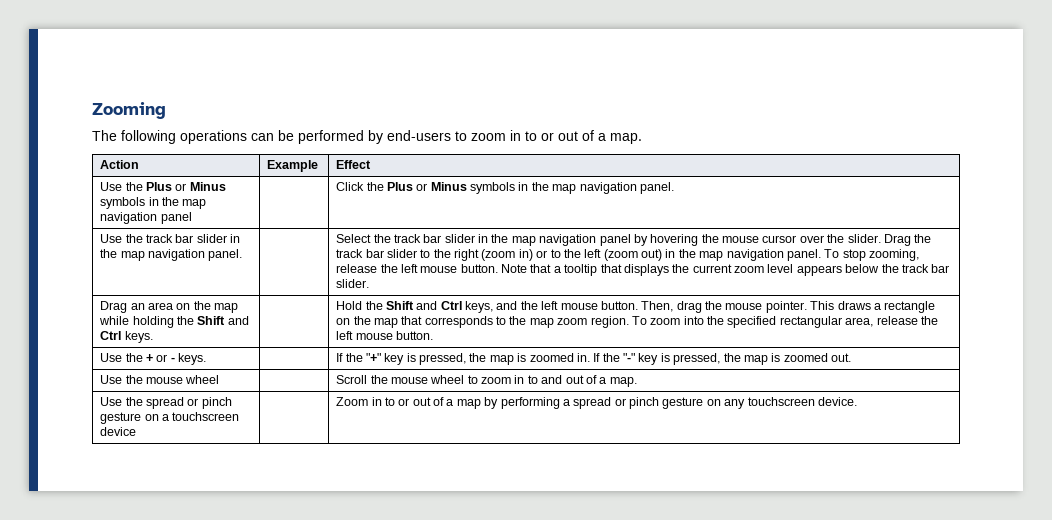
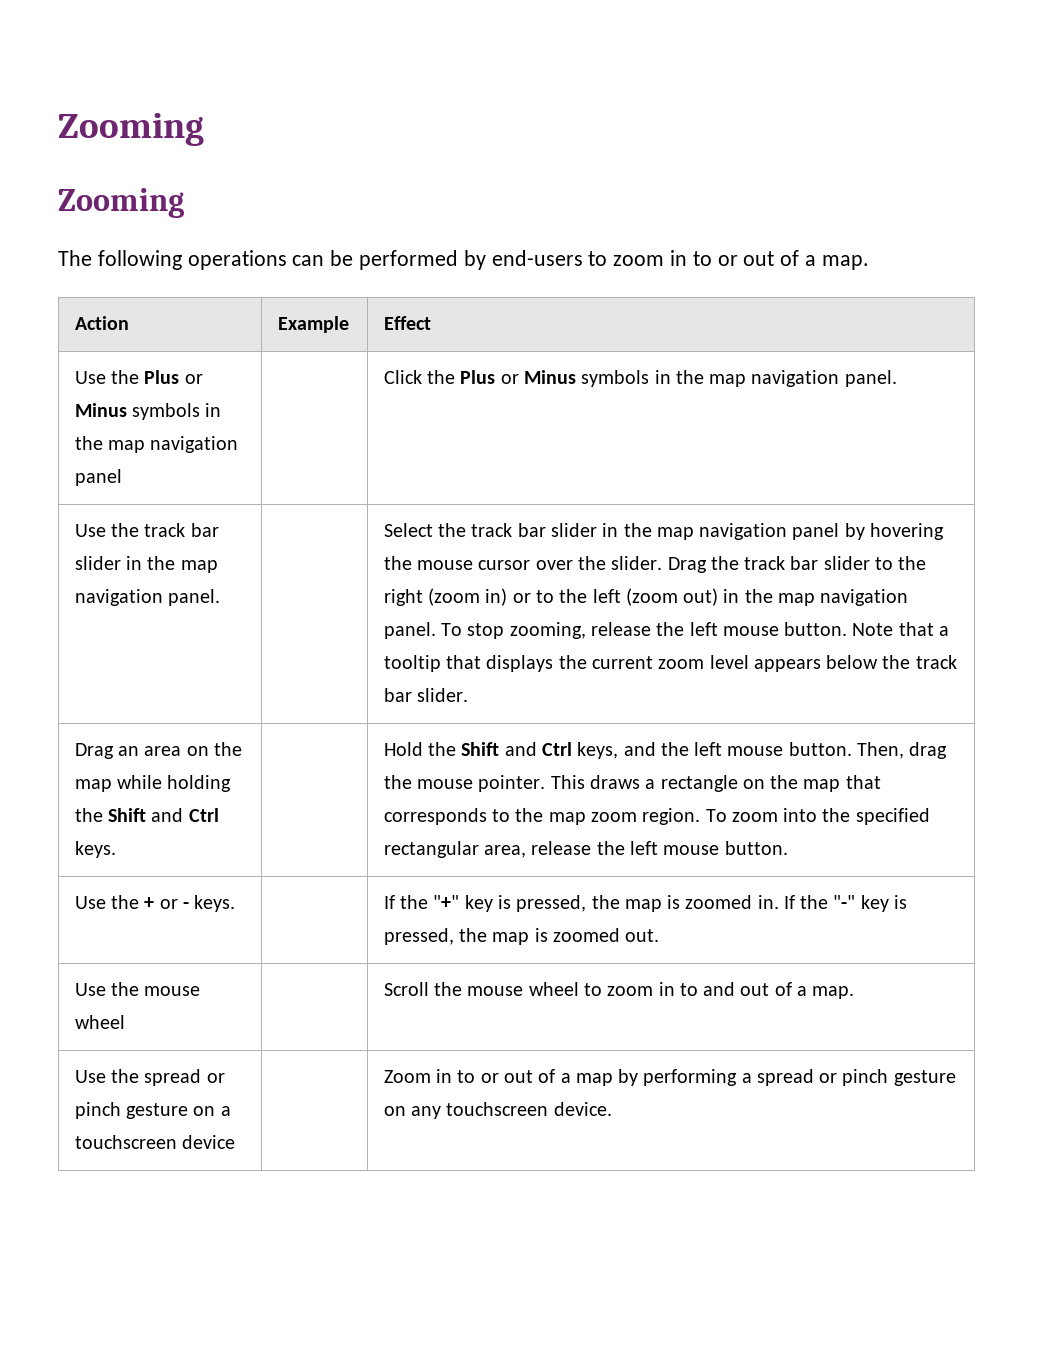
[92,102,166,119] Zooming -> [58,113,204,146] [58,188,184,218] Zooming // Zooming

